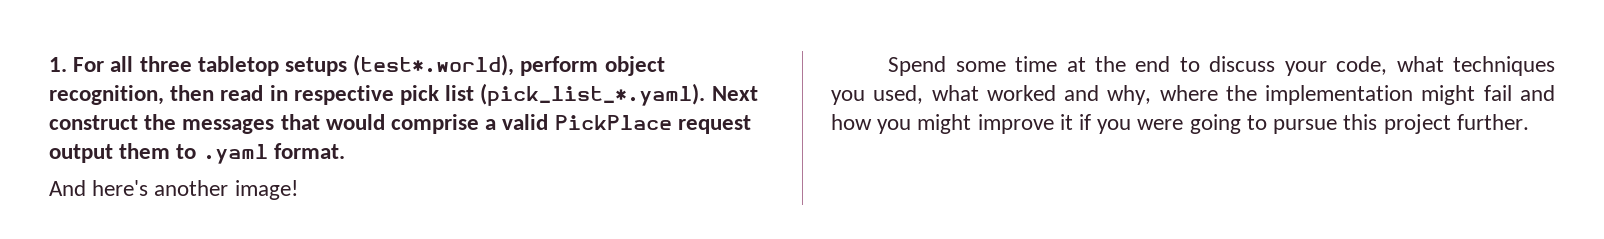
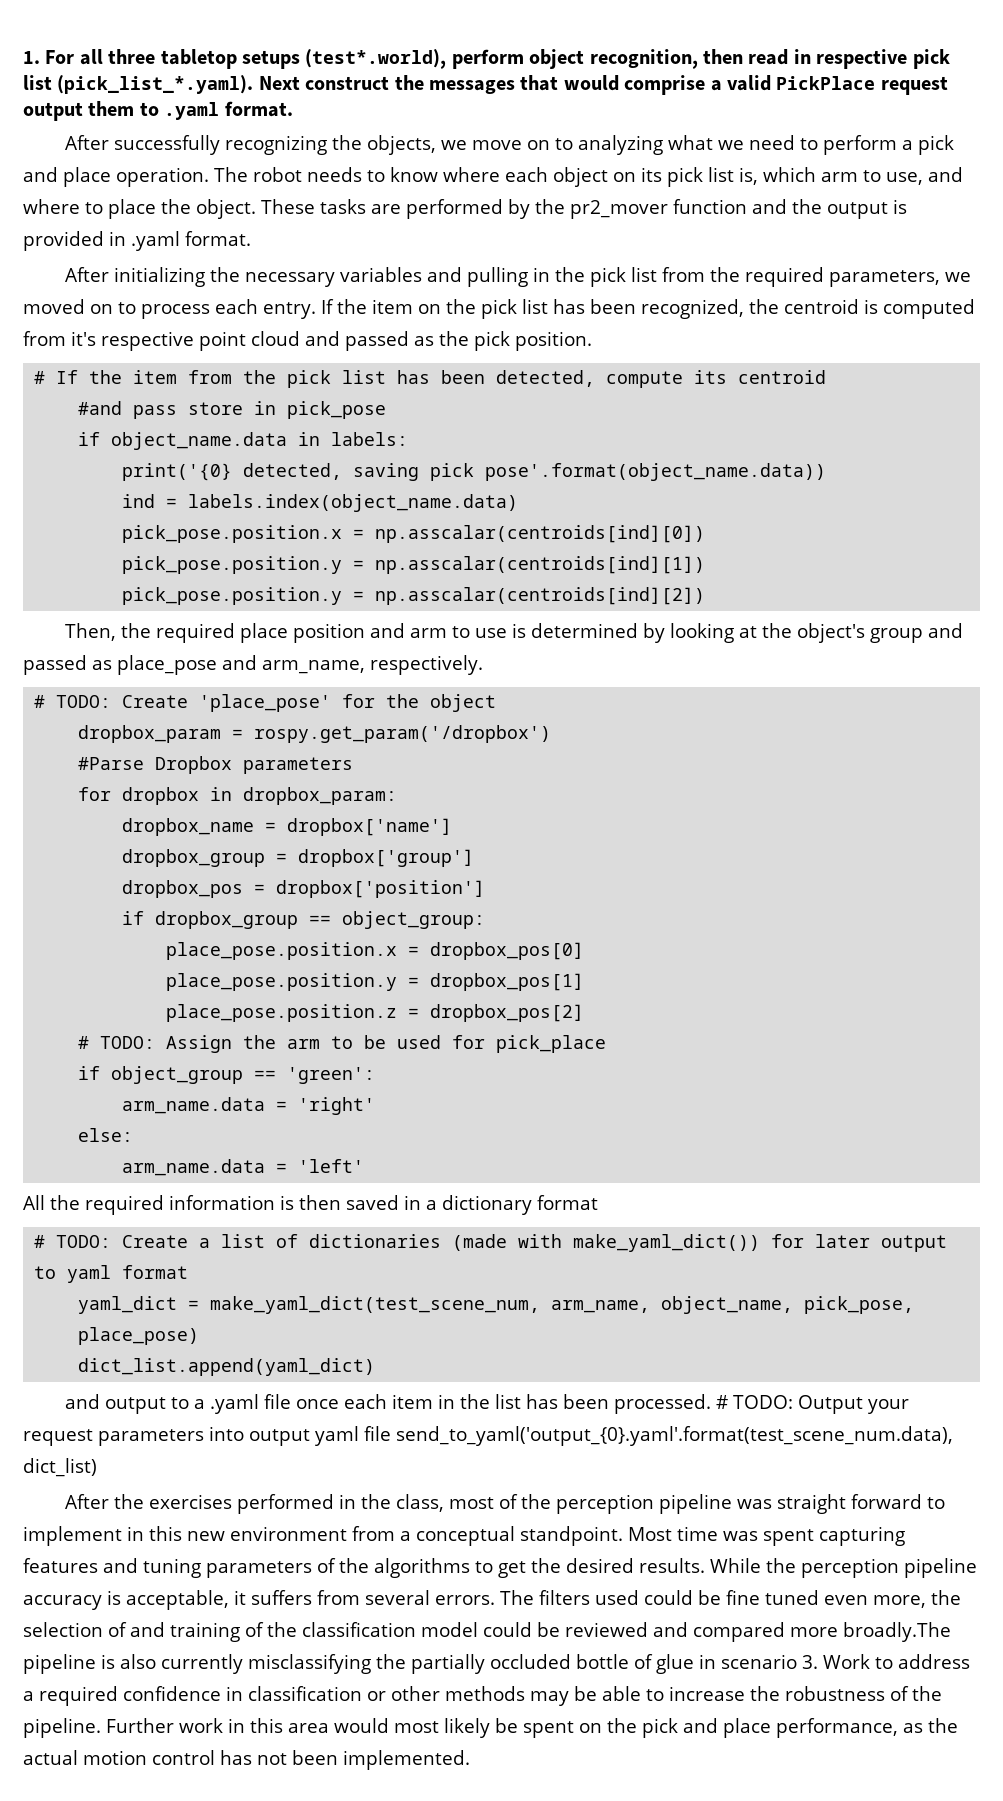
[49,180,298,200] [888,56,1555,76] [831,85,1555,105] [831,114,1529,134] And here's another image! // Spend some time at the end to discuss your code, what techniques you used, what worked and why, where the implementation might fail and how you might improve it if you were going to pursue this project further. -> [64,135,954,155] [23,167,963,187] [23,199,907,219] [23,231,251,251] [64,267,971,287] [23,299,975,319] [23,331,592,351] [34,370,827,388] [78,401,387,419] [78,432,409,450] [122,463,827,481] [122,494,519,512] [122,525,706,543] [122,556,706,574] [122,587,706,605] [64,623,963,643] [23,655,483,675] [34,694,497,712] [78,725,552,743] [78,756,354,774] [78,787,398,805] [122,818,453,836] [122,849,475,867] [122,880,486,898] [122,911,486,929] [166,942,585,960] [166,973,585,991] [166,1004,585,1022] [78,1035,607,1053] [78,1066,376,1084] [122,1097,376,1115] [78,1128,134,1142] [122,1159,365,1176] [23,1195,598,1215] [34,1234,948,1252] [34,1265,189,1283] [78,1296,915,1314] [78,1327,200,1345] [78,1358,376,1376] [64,1394,909,1414] [23,1426,953,1446] [23,1458,97,1477] [64,1494,945,1514] [23,1526,905,1546] [23,1558,977,1578] [23,1590,961,1610] [23,1622,951,1642] [23,1654,970,1674] [23,1686,942,1706] [23,1718,958,1738] [23,1750,470,1770] After successfully recognizing the objects, we move on to analyzing what we need to perform a pick and place operation. The robot needs to know where each object on its pick list is, which arm to use, and where to place the object. These tasks are performed by the pr2_mover function and the output is provided in .yaml format. // After initializing the necessary variables and pulling in the pick list from the required parameters, we moved on to process each entry. If the item on the pick list has been recognized, the centroid is computed from it's respective point cloud and passed as the pick position. // # If the item from the pick list has been detected, compute its centroid // #and pass store in pick_pose // if object_name.data in labels: // print('{0} detected, saving pick pose'.format(object_name.data)) // ind = labels.index(object_name.data) // pick_pose.position.x = np.asscalar(centroids[ind][0]) // pick_pose.position.y = np.asscalar(centroids[ind][1]) // pick_pose.position.y = np.asscalar(centroids[ind][2]) // Then, the required place position and arm to use is determined by looking at the object's group and passed as place_pose and arm_name, respectively. // # TODO: Create 'place_pose' for the object // dropbox_param = rospy.get_param('/dropbox') // #Parse Dropbox parameters // for dropbox in dropbox_param: // dropbox_name = dropbox['name'] // dropbox_group = dropbox['group'] // dropbox_pos = dropbox['position'] // if dropbox_group == object_group: // place_pose.position.x = dropbox_pos[0] // place_pose.position.y = dropbox_pos[1] // place_pose.position.z = dropbox_pos[2] // # TODO: Assign the arm to be used for pick_place // if object_group == 'green': // arm_name.data = 'right' // else: // arm_name.data = 'left' // All the required information is then saved in a dictionary format // # TODO: Create a list of dictionaries (made with make_yaml_dict()) for later output to yaml format // yaml_dict = make_yaml_dict(test_scene_num, arm_name, object_name, pick_pose, place_pose) // dict_list.append(yaml_dict) // and output to a .yaml file once each item in the list has been processed. # TODO: Output your request parameters into output yaml file send_to_yaml('output_{0}.yaml'.format(test_scene_num.data), dict_list) // After the exercises performed in the class, most of the perception pipeline was straight forward to implement in this new environment from a conceptual standpoint. Most time was spent capturing features and tuning parameters of the algorithms to get the desired results. While the perception pipeline accuracy is acceptable, it suffers from several errors. The filters used could be fine tuned even more, the selection of and training of the classification model could be reviewed and compared more broadly.The pipeline is also currently misclassifying the partially occluded bottle of glue in scenario 3. Work to address a required confidence in classification or other methods may be able to increase the robustness of the pipeline. Further work in this area would most likely be spent on the pick and place performance, as the actual motion control has not been implemented.

